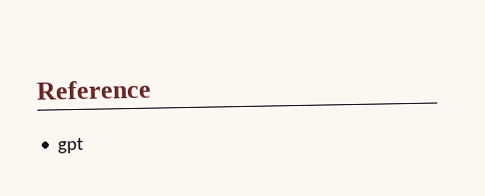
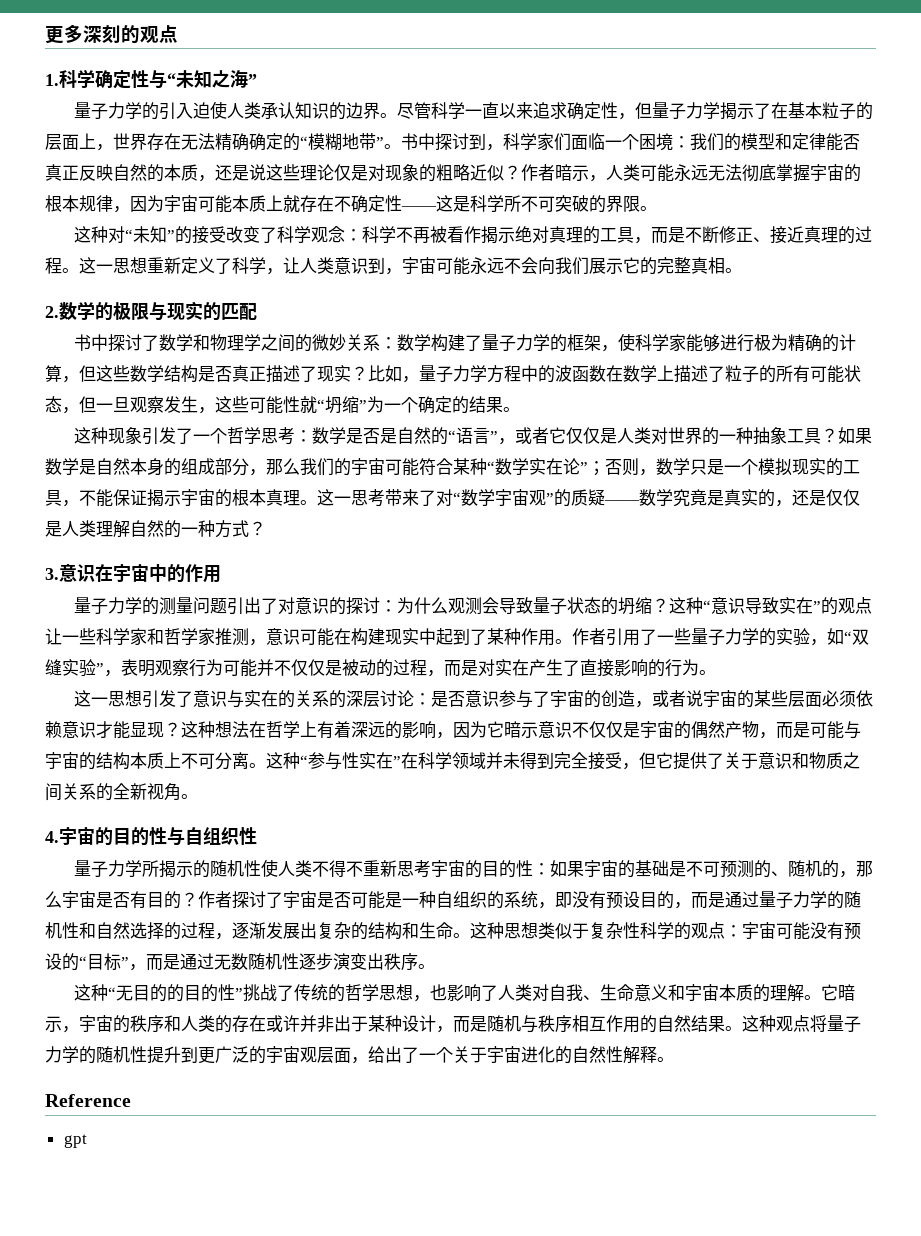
(36, 89) none -> [45,24,178,44] [45,69,257,89] [74,101,874,120] [45,133,860,151] [45,164,861,182] [45,195,657,213] [74,226,873,244] [45,257,742,275] [45,301,257,321] [74,333,857,352] [45,365,861,383] [45,396,520,414] [74,427,873,445] [45,458,860,476] [45,489,860,507] [45,520,266,538] [45,564,221,583] [74,597,873,615] [45,628,869,646] [45,659,716,677] [74,690,874,708] [45,721,861,739] [45,752,860,770] [45,783,198,801] [45,827,257,846] [74,859,874,878] [45,891,861,909] [45,922,861,940] [45,953,435,971] [74,984,856,1002] [45,1015,861,1033] [45,1046,674,1064] 更多深刻的观点 // 1.科学确定性与“未知之海” // 量子力学的引入迫使人类承认知识的边界。尽管科学一直以来追求确定性，但量子力学揭示了在基本粒子的层面上，世界存在无法精确确定的“模糊地带”。书中探讨到，科学家们面临一个困境：我们的模型和定律能否真正反映自然的本质，还是说这些理论仅是对现象的粗略近似？作者暗示，人类可能永远无法彻底掌握宇宙的根本规律，因为宇宙可能本质上就存在不确定性——这是科学所不可突破的界限。 // 这种对“未知”的接受改变了科学观念：科学不再被看作揭示绝对真理的工具，而是不断修正、接近真理的过程。这一思想重新定义了科学，让人类意识到，宇宙可能永远不会向我们展示它的完整真相。 // 2.数学的极限与现实的匹配 // 书中探讨了数学和物理学之间的微妙关系：数学构建了量子力学的框架，使科学家能够进行极为精确的计算，但这些数学结构是否真正描述了现实？比如，量子力学方程中的波函数在数学上描述了粒子的所有可能状态，但一旦观察发生，这些可能性就“坍缩”为一个确定的结果。 // 这种现象引发了一个哲学思考：数学是否是自然的“语言”，或者它仅仅是人类对世界的一种抽象工具？如果数学是自然本身的组成部分，那么我们的宇宙可能符合某种“数学实在论”；否则，数学只是一个模拟现实的工具，不能保证揭示宇宙的根本真理。这一思考带来了对“数学宇宙观”的质疑——数学究竟是真实的，还是仅仅是人类理解自然的一种方式？ // 3.意识在宇宙中的作用 // 量子力学的测量问题引出了对意识的探讨：为什么观测会导致量子状态的坍缩？这种“意识导致实在”的观点让一些科学家和哲学家推测，意识可能在构建现实中起到了某种作用。作者引用了一些量子力学的实验，如“双缝实验”，表明观察行为可能并不仅仅是被动的过程，而是对实在产生了直接影响的行为。 // 这一思想引发了意识与实在的关系的深层讨论：是否意识参与了宇宙的创造，或者说宇宙的某些层面必须依赖意识才能显现？这种想法在哲学上有着深远的影响，因为它暗示意识不仅仅是宇宙的偶然产物，而是可能与宇宙的结构本质上不可分离。这种“参与性实在”在科学领域并未得到完全接受，但它提供了关于意识和物质之间关系的全新视角。 // 4.宇宙的目的性与自组织性 // 量子力学所揭示的随机性使人类不得不重新思考宇宙的目的性：如果宇宙的基础是不可预测的、随机的，那么宇宙是否有目的？作者探讨了宇宙是否可能是一种自组织的系统，即没有预设目的，而是通过量子力学的随机性和自然选择的过程，逐渐发展出复杂的结构和生命。这种思想类似于复杂性科学的观点：宇宙可能没有预设的“目标”，而是通过无数随机性逐步演变出秩序。 // 这种“无目的的目的性”挑战了传统的哲学思想，也影响了人类对自我、生命意义和宇宙本质的理解。它暗示，宇宙的秩序和人类的存在或许并非出于某种设计，而是随机与秩序相互作用的自然结果。这种观点将量子力学的随机性提升到更广泛的宇宙观层面，给出了一个关于宇宙进化的自然性解释。 //

